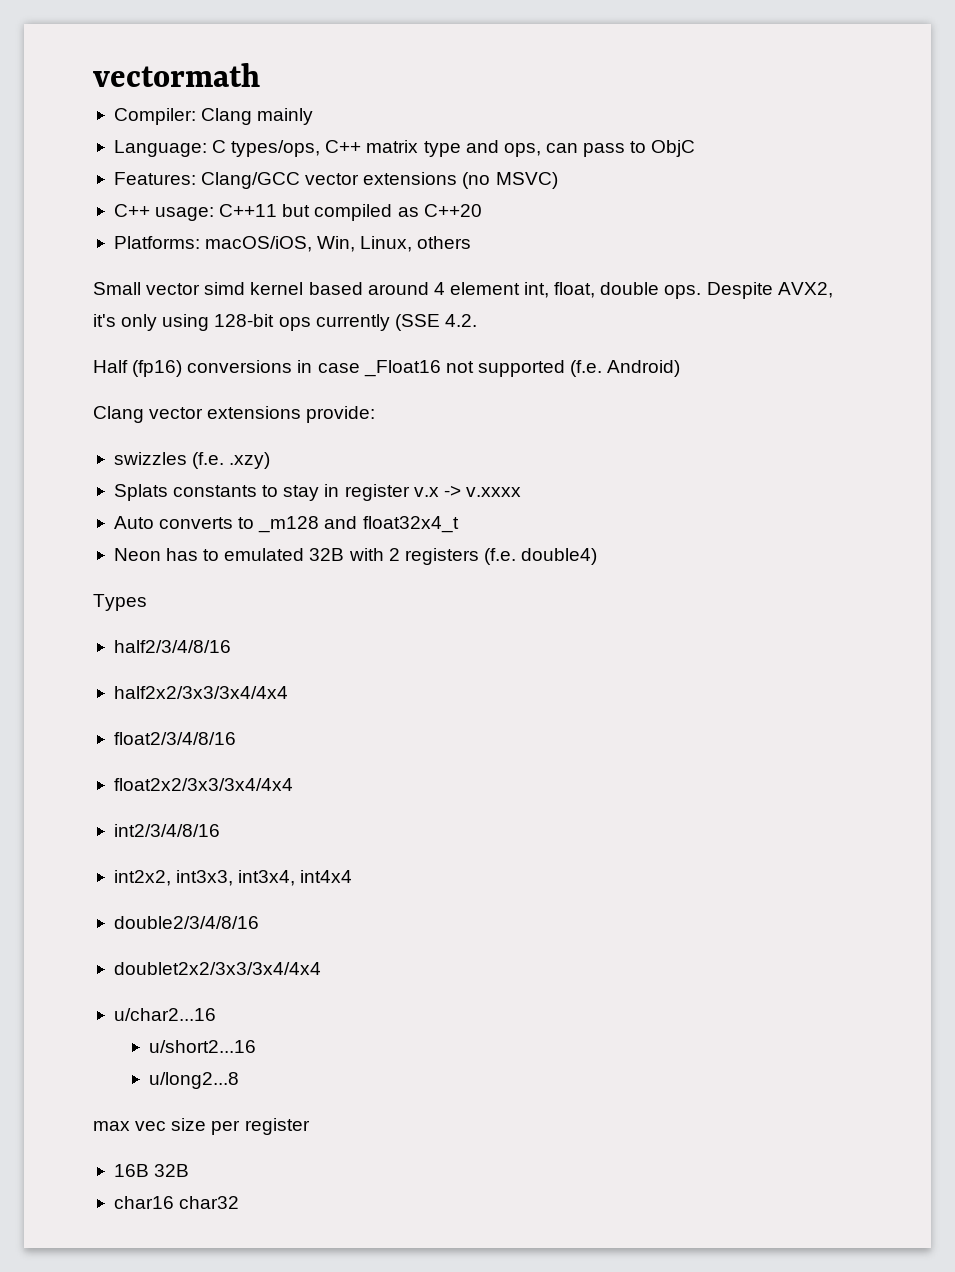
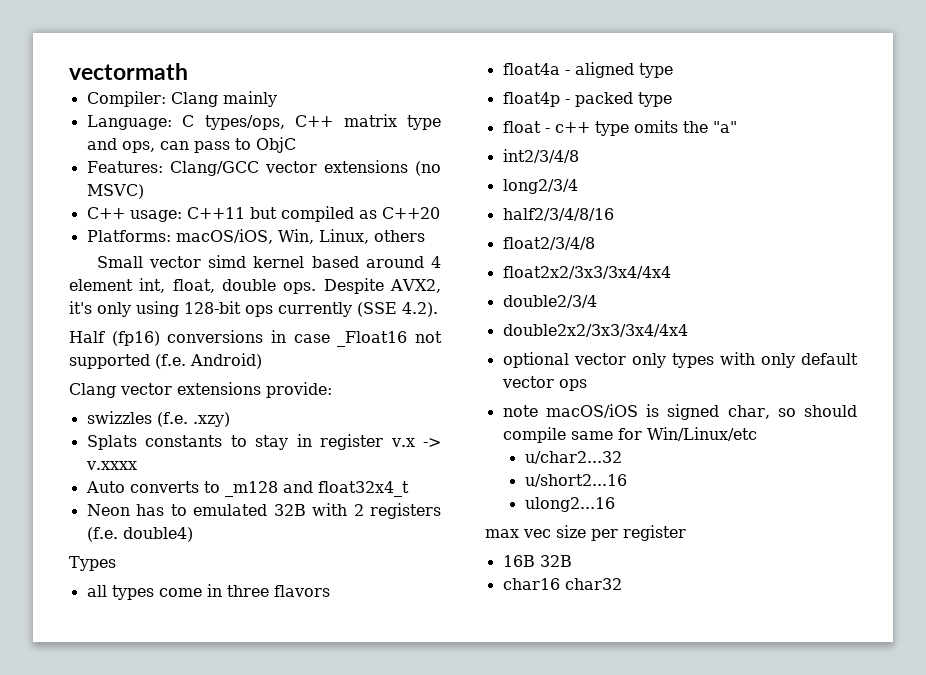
[444,314,477,327] 4.2. -> [402,302,438,317] 4.2).
(147, 602) none -> [86,584,330,600] [502,62,673,78] [502,92,672,107] [502,120,737,136] [502,149,579,163] [502,179,578,194] // all types come in three flavors // float4a - aligned type // float4p - packed type // float - c++ type omits the "a" // int2/3/4/8 // long2/3/4
[113,686,288,699] [113,732,236,745] half2x2/3x3/3x4/4x4 // float2/3/4/8/16 -> [502,237,595,250] float2/3/4/8
[113,824,220,837] [113,870,353,886] [113,916,259,929] [113,962,321,975] [113,1008,216,1021] int2/3/4/8/16 // int2x2, int3x3, int3x4, int4x4 // double2/3/4/8/16 // doublet2x2/3x3/3x4/4x4 // u/char2...16 -> [502,295,597,308] [502,324,688,337] [502,352,858,368] [501,376,587,391] [502,404,857,420] [502,427,757,443] [524,451,622,464] double2/3/4 // double2x2/3x3/3x4/4x4 // optional vector only types with only default vector ops // note macOS/iOS is signed char, so should compile same for Win/Linux/etc // u/char2...32
[149,1072,240,1089] u/long2...8 -> [524,497,615,512] ulong2...16

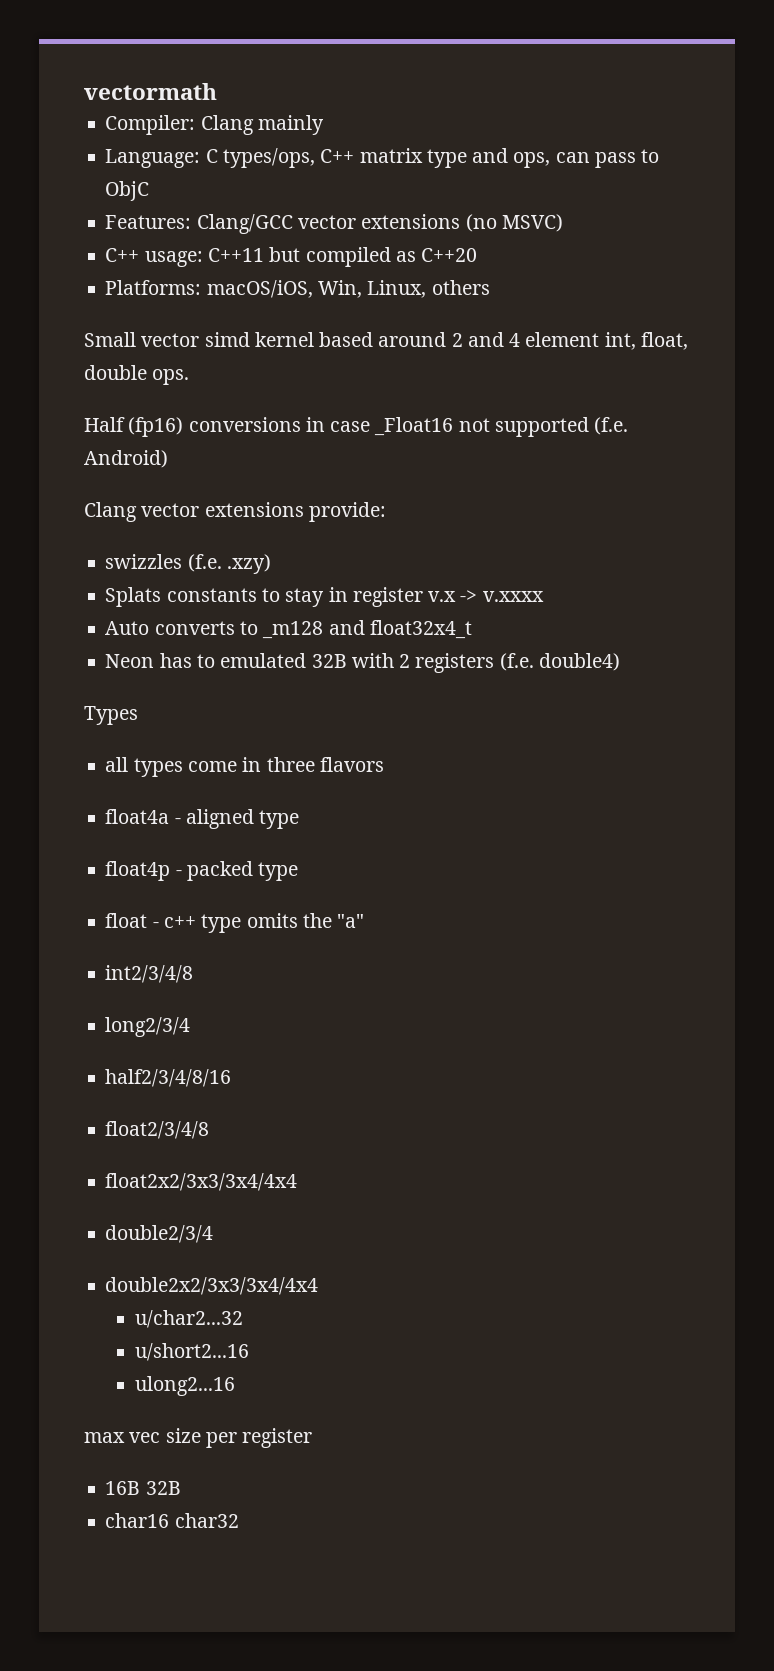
(424, 262) none -> [451,332,504,347] 2 and
[323,278,442,294] [69,301,438,317] Despite AVX2, it's only using 128-bit ops currently (SSE 4.2). -> (190, 377) none
[502,352,858,368] [501,376,587,391] [502,404,857,420] [502,427,757,443] // optional vector only types with only default vector ops // note macOS/iOS is signed char, so should compile same for Win/Linux/etc -> (319, 1286) none

